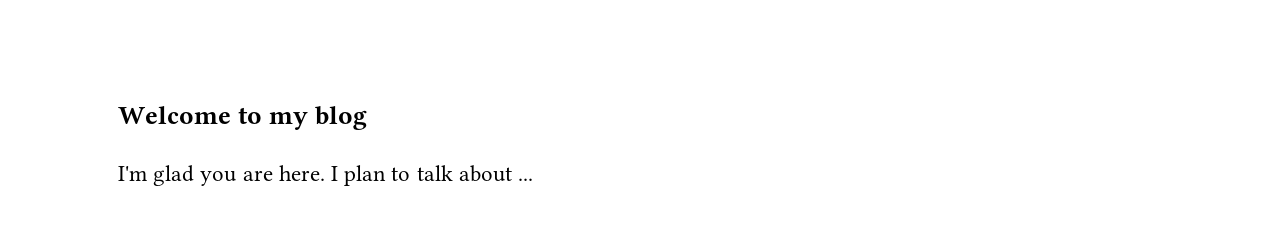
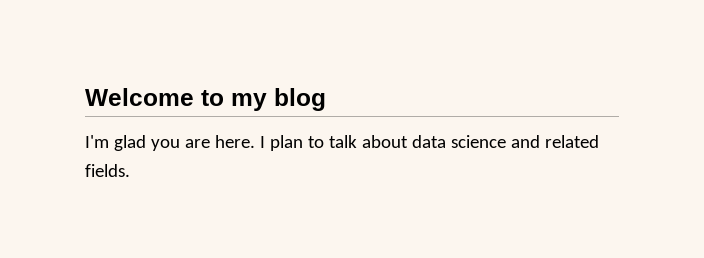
[518,178,534,181] ... -> [411,135,599,148] [85,164,130,177] data science and related fields.

